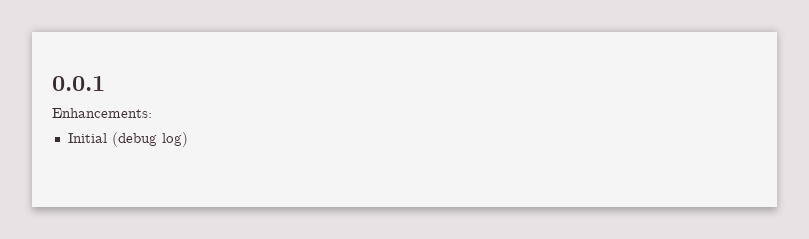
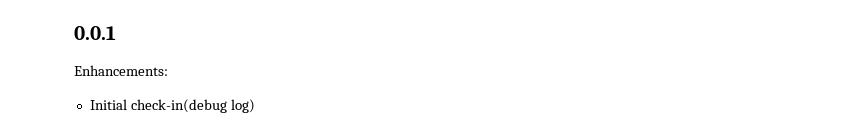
[111,132,157,147] (debug -> [130,99,227,113] check-in(debug

